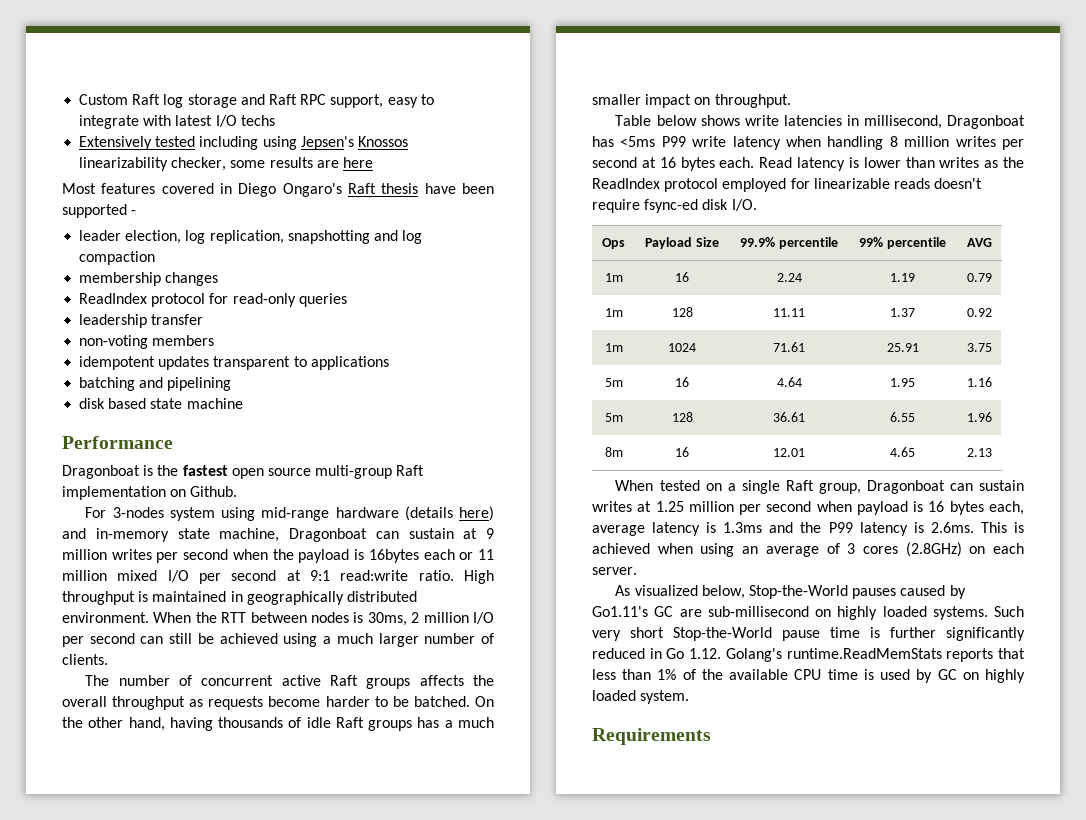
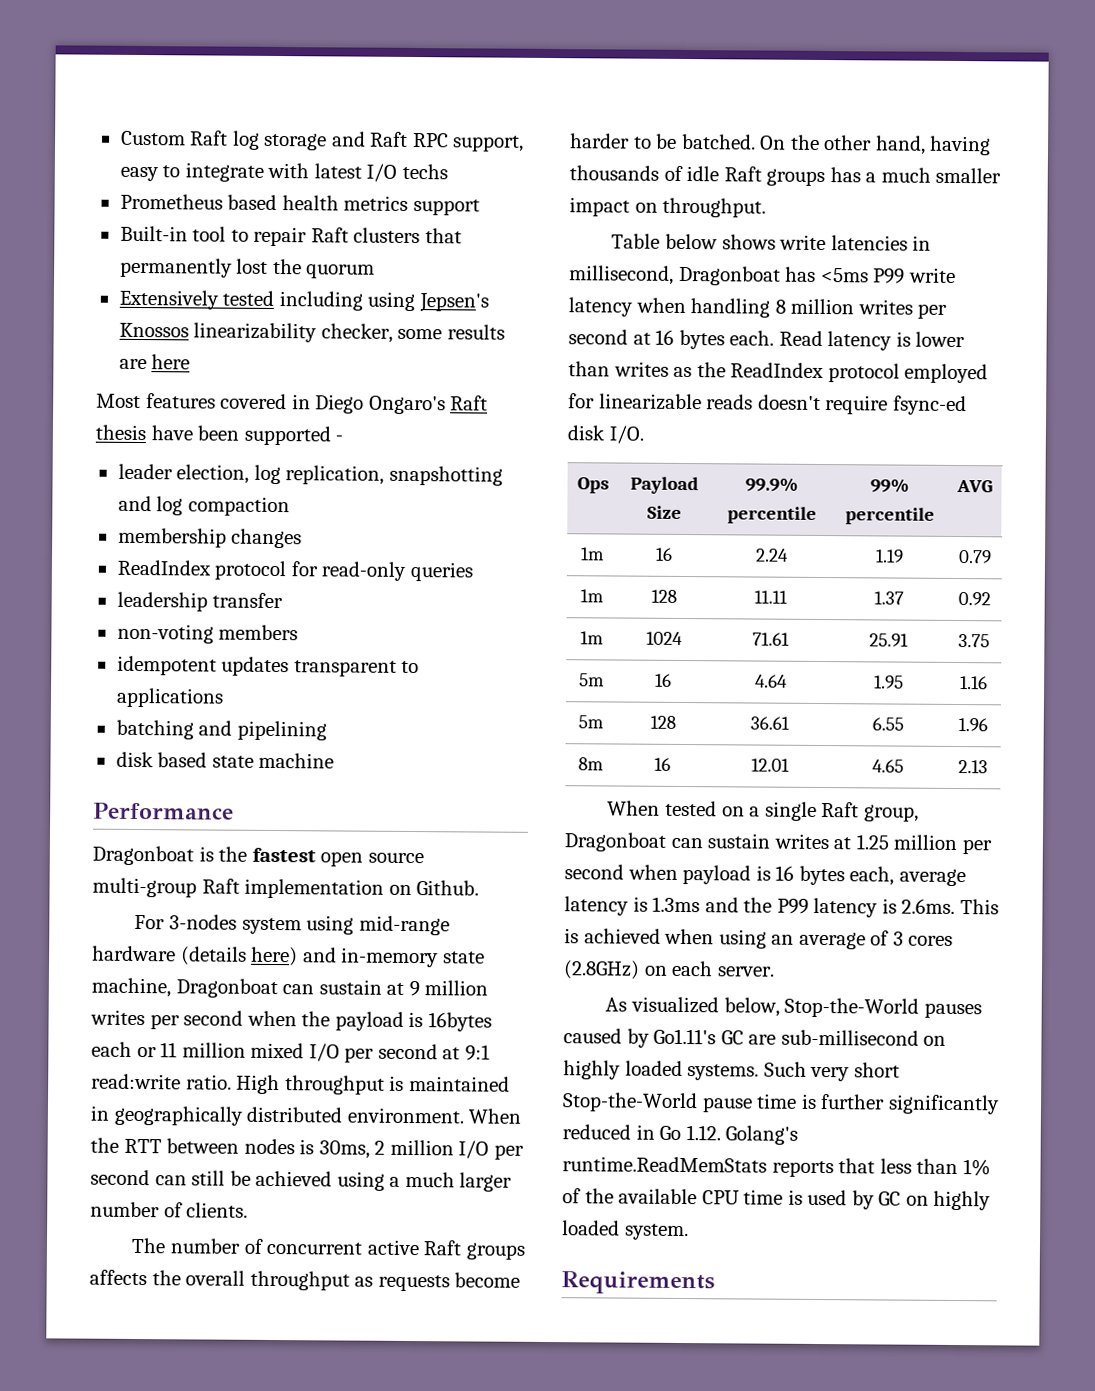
(275, 120) none -> [119,193,480,216] [119,225,462,247] [119,257,376,279] // Prometheus based health metrics support // Built-in tool to repair Raft clusters that permanently lost the quorum

